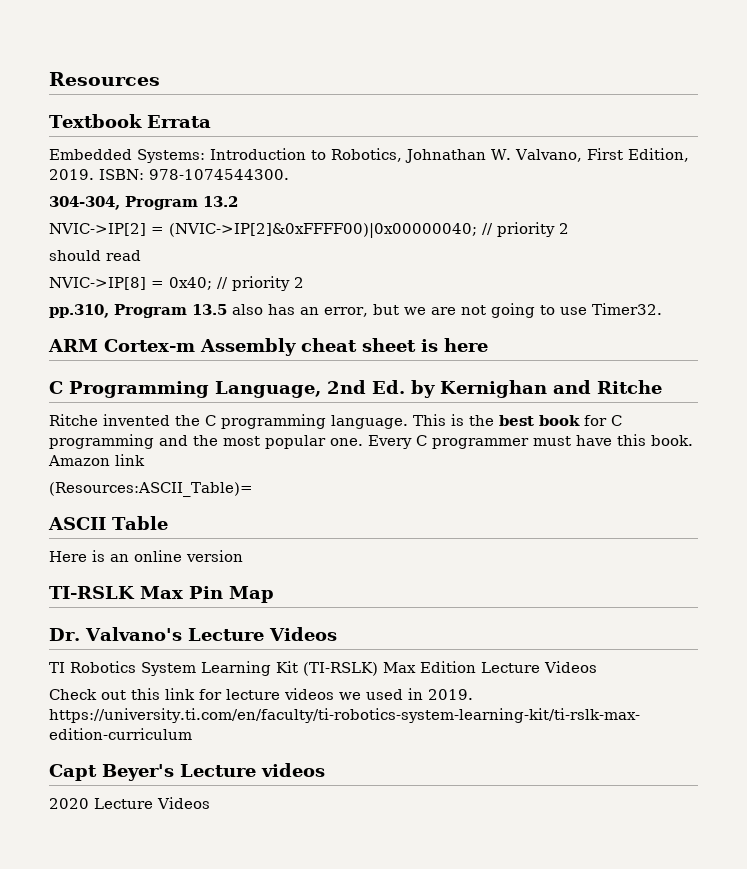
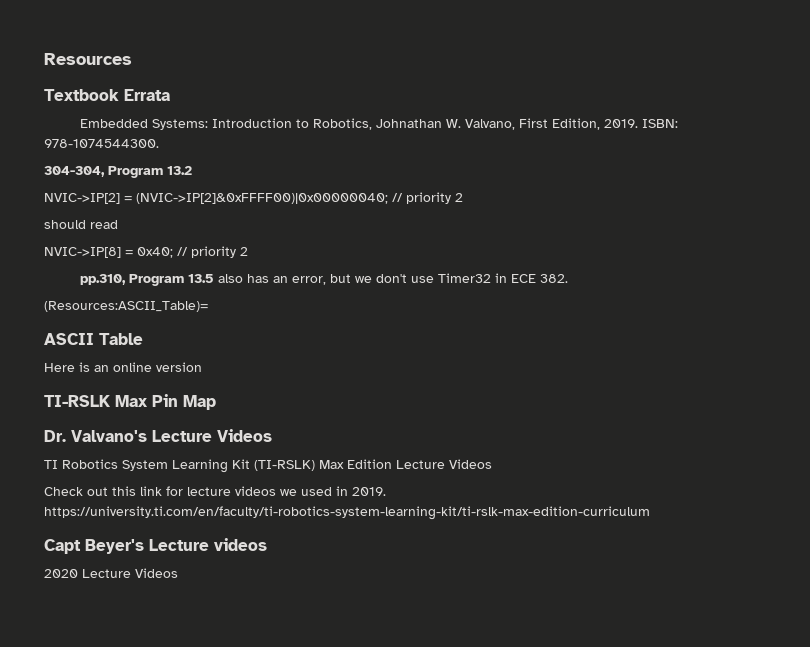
[430,303,662,318] [48,338,488,356] [49,380,662,398] [49,414,622,429] [49,434,693,449] [48,454,145,466] are not going to use Timer32. // ARM Cortex-m Assembly cheat sheet is here // C Programming Language, 2nd Ed. by Kernighan and Ritche // Ritche invented the C programming language. This is the best book for C programming and the most popular one. Every C programmer must have this book. Amazon link -> [375,273,568,283] don't use Timer32 in ECE 382.

